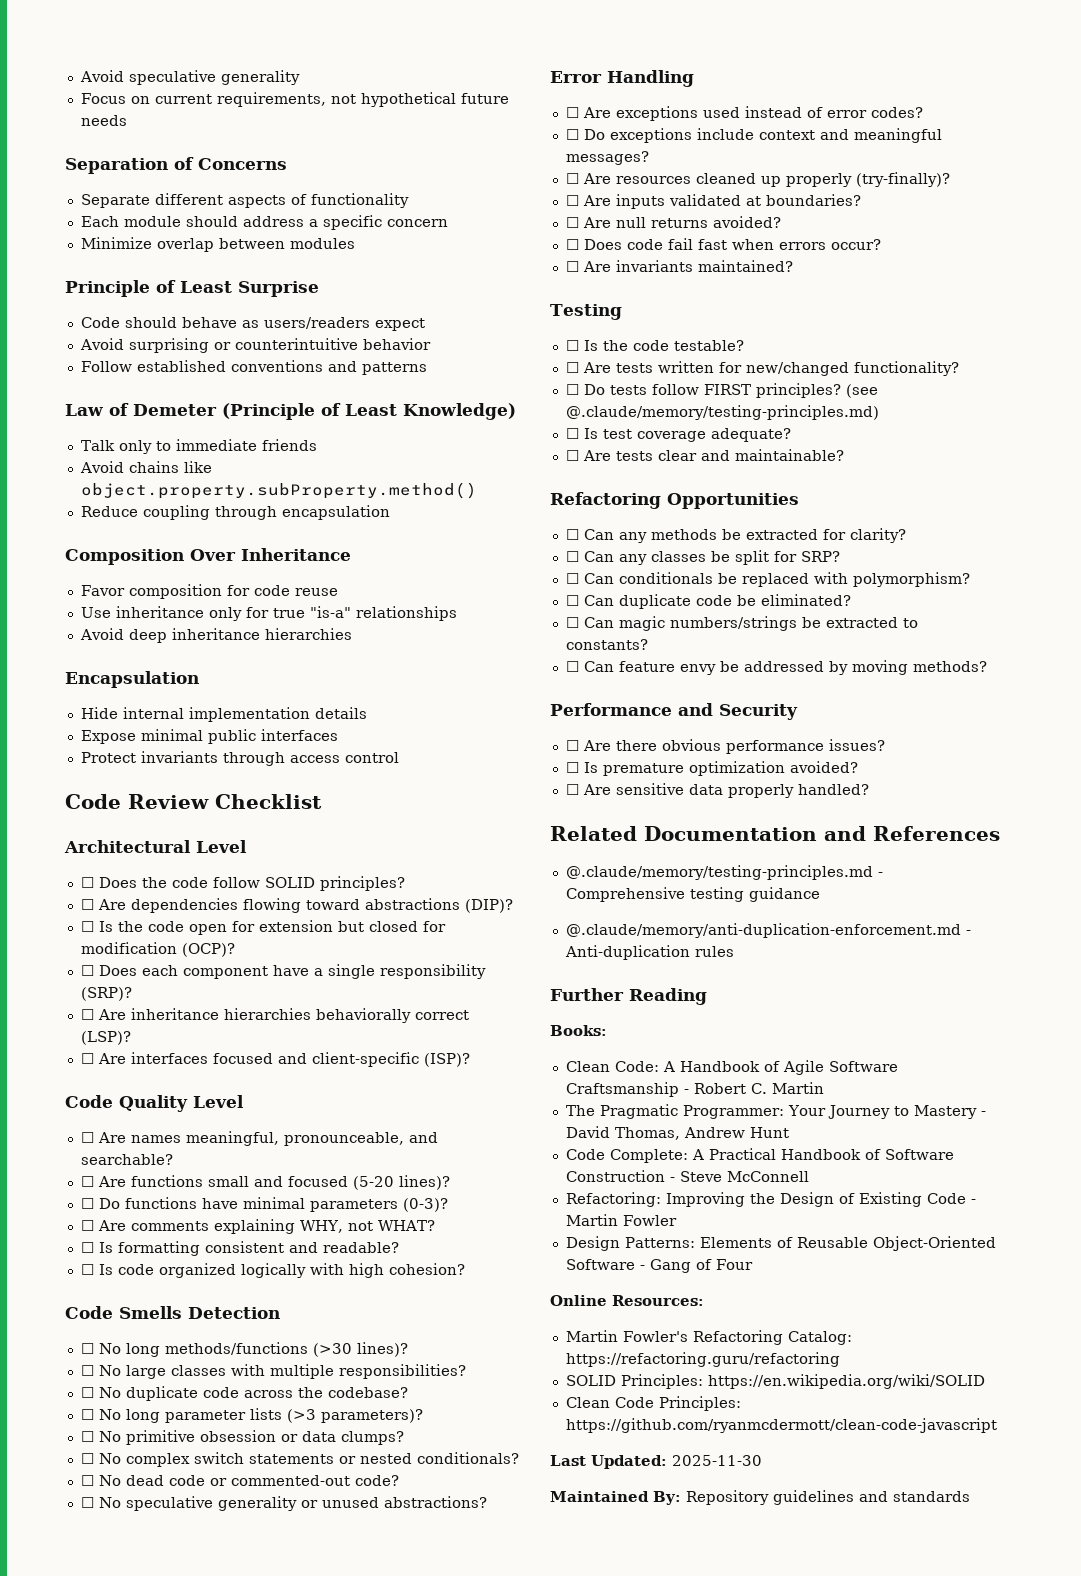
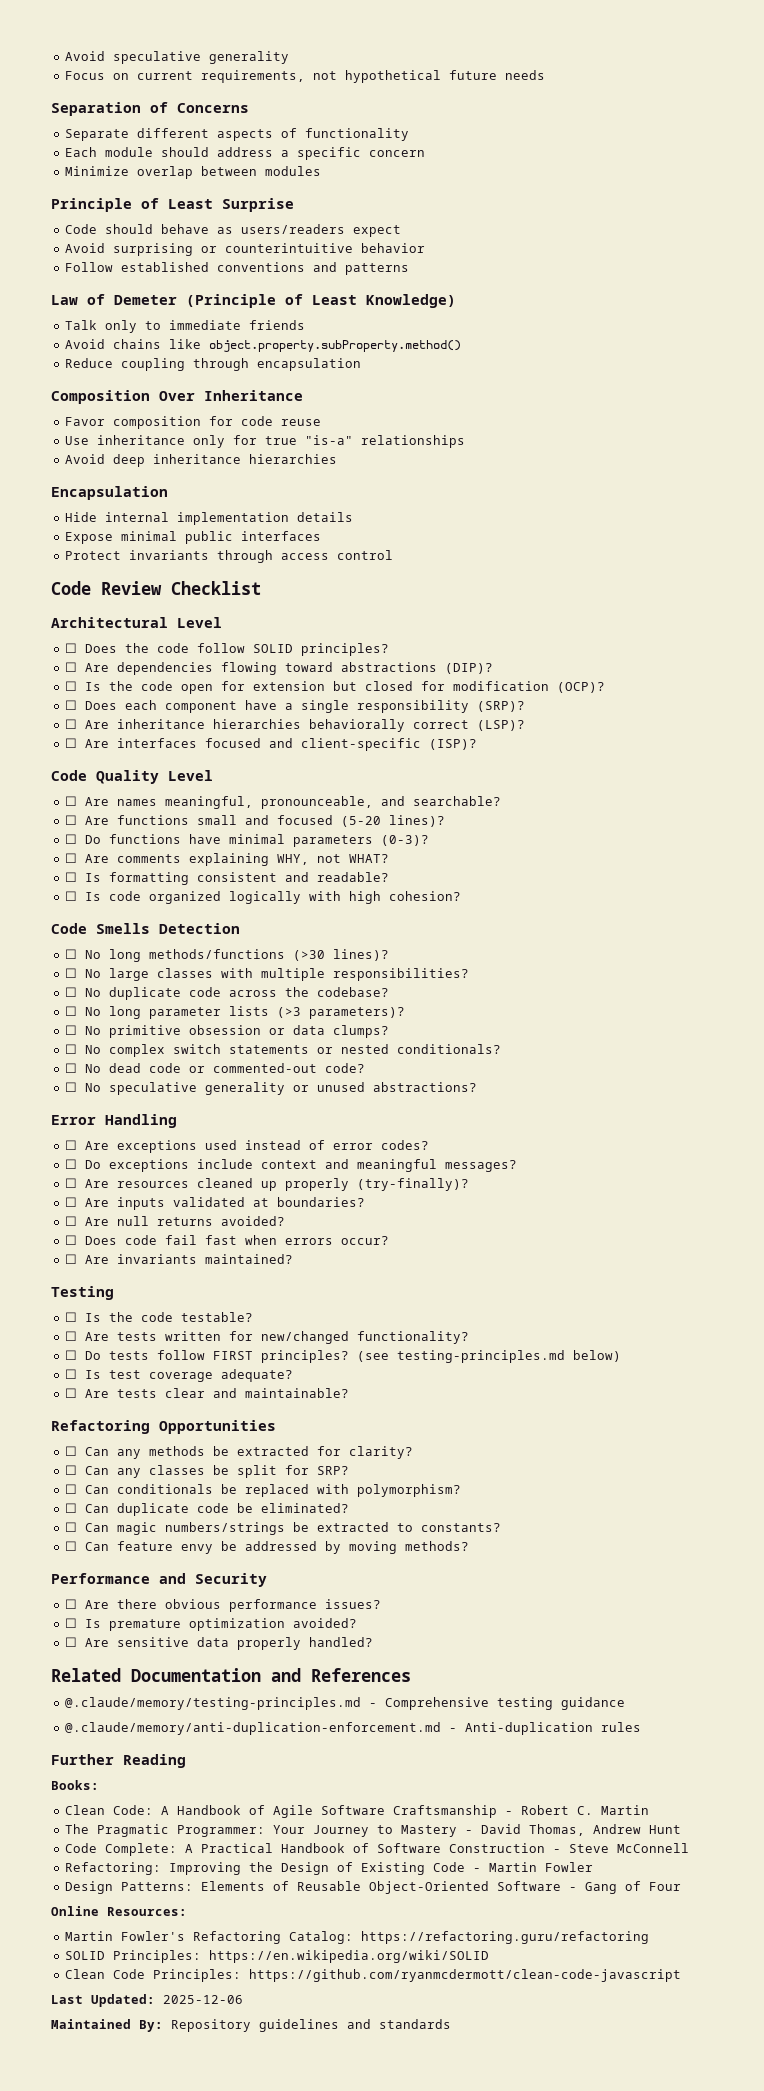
[565,405,879,420] @.claude/memory/testing-principles.md) -> [396,1350,621,1363] testing-principles.md below)
[672,1455,762,1466] 2025-11-30 -> [163,1995,243,2004] 2025-12-06

